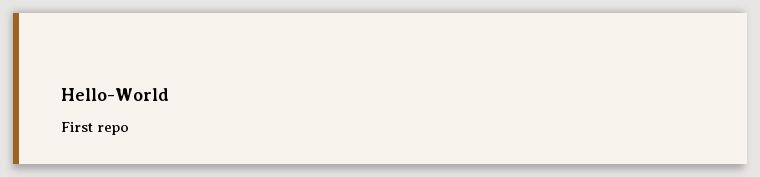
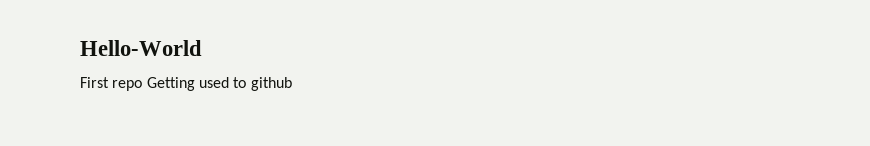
(130, 130) none -> [146,77,292,91] Getting used to github

